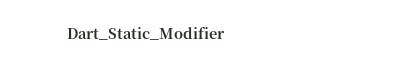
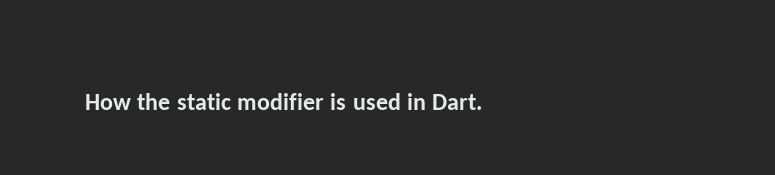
[67,27,225,40] Dart_Static_Modifier -> [85,93,483,110] How the static modifier is used in Dart.

